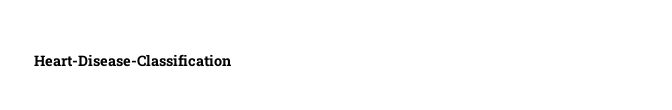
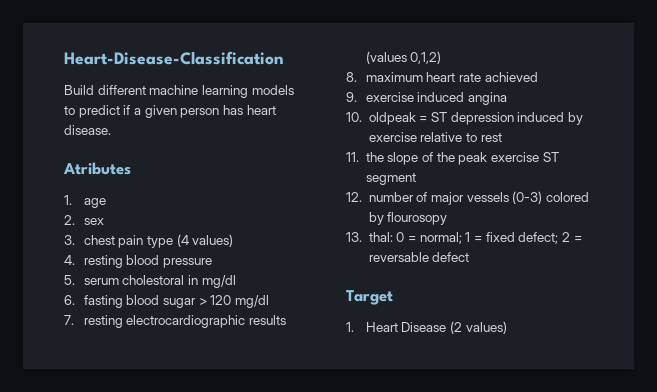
(231, 60) none -> [64,85,294,98] [64,105,276,118] [64,125,111,135] [63,162,131,175] [64,195,106,208] [64,215,104,225] [64,234,234,248] [64,255,213,268] [64,275,236,288] [64,295,269,308] [64,315,287,328] [365,51,442,64] [346,72,538,82] [346,92,508,105] [346,112,583,125] [368,132,502,142] [346,152,559,165] [365,173,416,185] [346,191,589,205] [368,212,448,225] [346,232,582,244] [368,252,470,262] [346,290,393,305] [346,321,507,334] // Build different machine learning models to predict if a given person has heart disease. // Atributes // 1. age // 2. sex // 3. chest pain type (4 values) // 4. resting blood pressure // 5. serum cholestoral in mg/dl // 6. fasting blood sugar > 120 mg/dl // 7. resting electrocardiographic results (values 0,1,2) // 8. maximum heart rate achieved // 9. exercise induced angina // 10. oldpeak = ST depression induced by exercise relative to rest // 11. the slope of the peak exercise ST segment // 12. number of major vessels (0-3) colored by flourosopy // 13. thal: 0 = normal; 1 = fixed defect; 2 = reversable defect // Target // 1. Heart Disease (2 values)

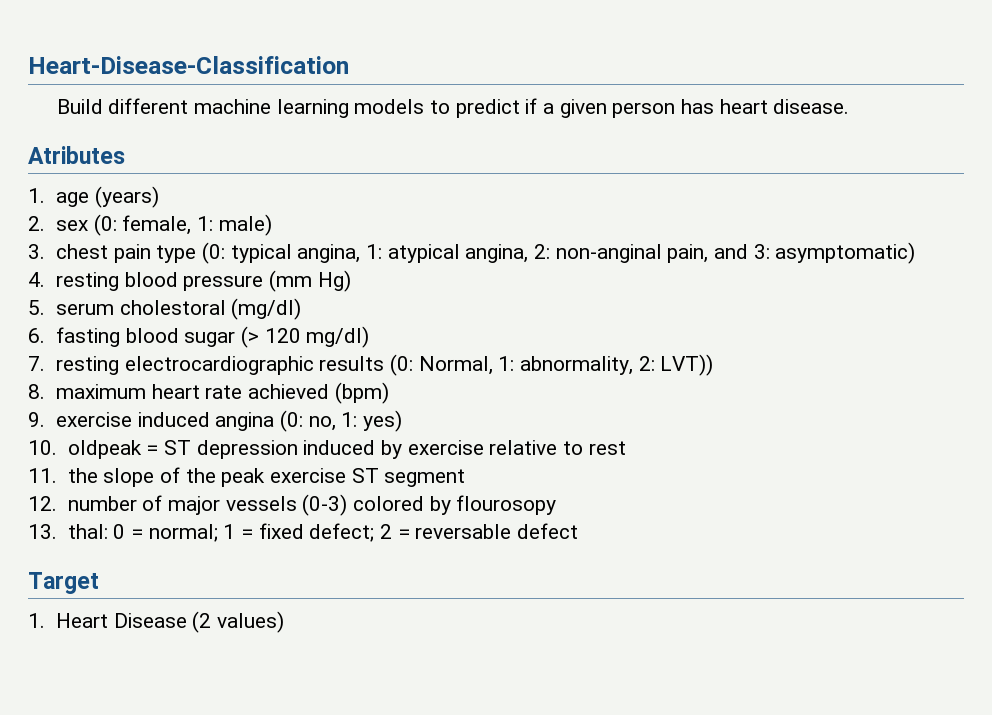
(106, 203) none -> [94,186,159,208] (years)
(104, 221) none -> [93,214,272,236] (0: female, 1: male)
[176,234,234,247] (4 values) -> [201,242,916,264] (0: typical angina, 1: atypical angina, 2: non-anginal pain, and 3: asymptomatic)
(213, 263) none -> [268,270,351,292] (mm Hg)
[188,275,236,288] in mg/dl -> [231,298,302,320] (mg/dl)
[198,295,269,308] > 120 mg/dl -> [240,326,370,348] (> 120 mg/dl)
[365,51,442,64] (values 0,1,2) -> [389,354,714,376] (0: Normal, 1: abnormality, 2: LVT))
(538, 77) none -> [334,382,389,404] (bpm)
(508, 98) none -> [279,410,402,432] (0: no, 1: yes)

